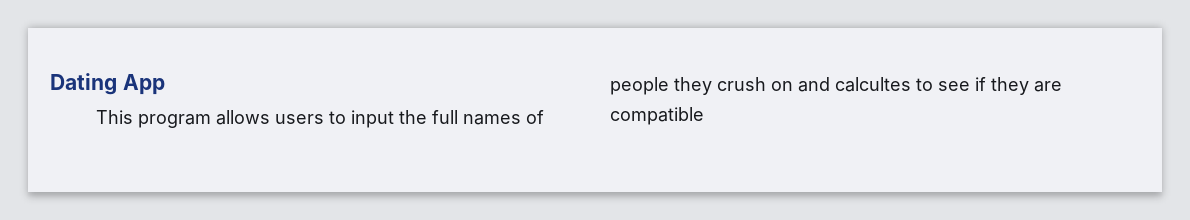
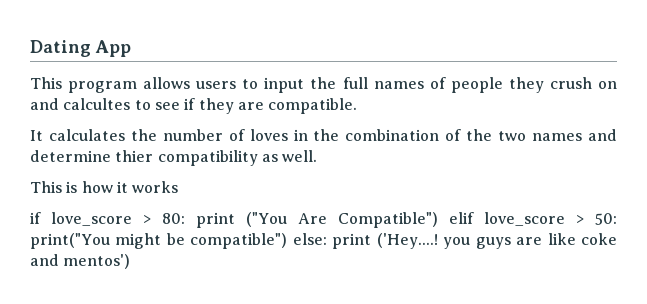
[610,107,704,125] compatible -> [268,98,358,114] [30,129,617,141] [30,150,318,166] [30,181,179,193] [30,212,617,228] [30,233,618,249] [30,254,131,269] compatible. // It calculates the number of loves in the combination of the two names and determine thier compatibility as well. // This is how it works // if love_score > 80: print ("You Are Compatible") elif love_score > 50: print("You might be compatible") else: print ('Hey....! you guys are like coke and mentos')

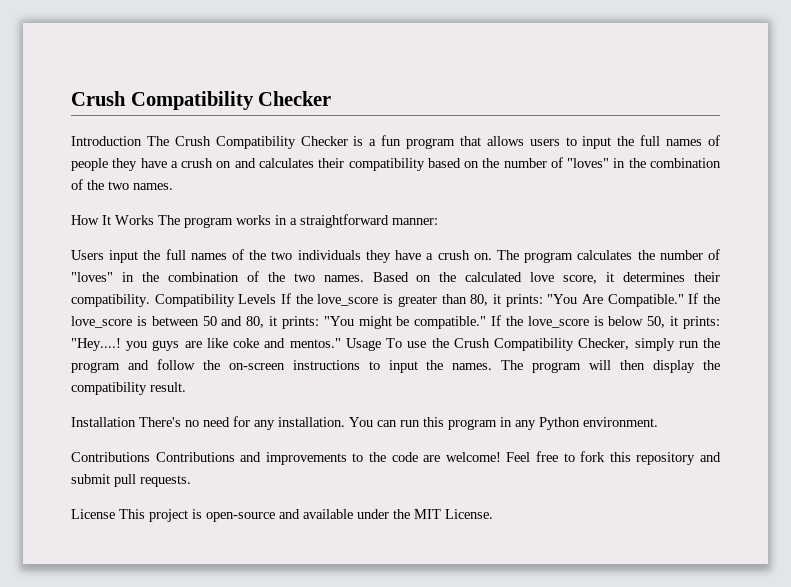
[30,40,131,57] [30,77,138,93] Dating App // This program -> [71,91,332,110] [71,135,481,149] Crush Compatibility Checker // Introduction The Crush Compatibility Checker is a fun program that
(544, 85) none -> [140,158,178,168] have a
[63,98,358,114] [30,129,617,141] [30,150,318,166] [30,181,179,193] [30,212,617,228] [30,233,438,249] calcultes to see if they are compatible. // It calculates the number of loves in the combination of the two names and determine thier compatibility as well. // This is how it works // if love_score > 80: print ("You Are Compatible") elif love_score > 50: print("You might be compatible") else: print ('Hey....! -> [258,157,721,171] [71,179,173,190] [71,214,438,228] [71,249,721,263] [71,271,720,284] [71,293,720,307] [71,315,721,329] [71,338,121,351] calculates their compatibility based on the number of "loves" in the combination of the two names. // How It Works The program works in a straightforward manner: // Users input the full names of the two individuals they have a crush on. The program calculates the number of "loves" in the combination of the two names. Based on the calculated love score, it determines their compatibility. Compatibility Levels If the love_score is greater than 80, it prints: "You Are Compatible." If the love_score is between 50 and 80, it prints: "You might be compatible." If the love_score is below 50, it prints: "Hey....!
[63,254,131,269] mentos') -> [289,338,721,351] [71,359,720,373] [71,382,186,395] [71,416,658,430] [71,451,722,465] [71,474,191,487] [71,509,493,522] mentos." Usage To use the Crush Compatibility Checker, simply run the program and follow the on-screen instructions to input the names. The program will then display the compatibility result. // Installation There's no need for any installation. You can run this program in any Python environment. // Contributions Contributions and improvements to the code are welcome! Feel free to fork this repository and submit pull requests. // License This project is open-source and available under the MIT License.

